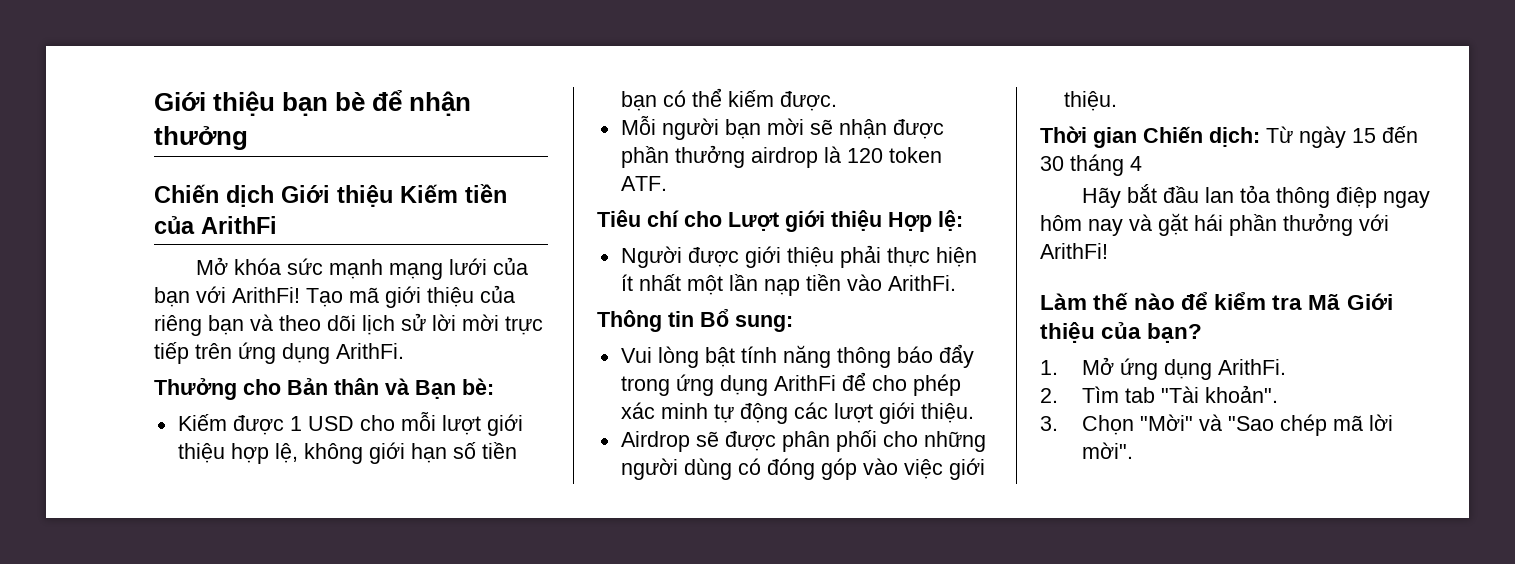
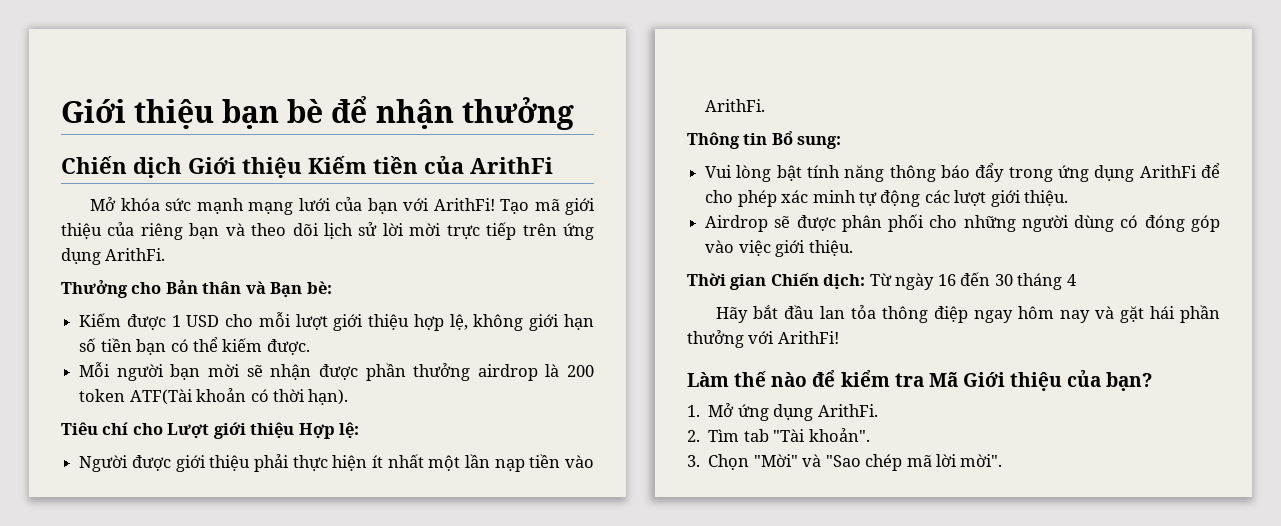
[846,147,942,163] [620,176,667,191] 120 token ATF. -> [567,365,594,377] [79,388,349,405] 200 token ATF(Tài khoản có thời hạn).
[1352,128,1376,143] 15 -> [937,274,956,286] 16

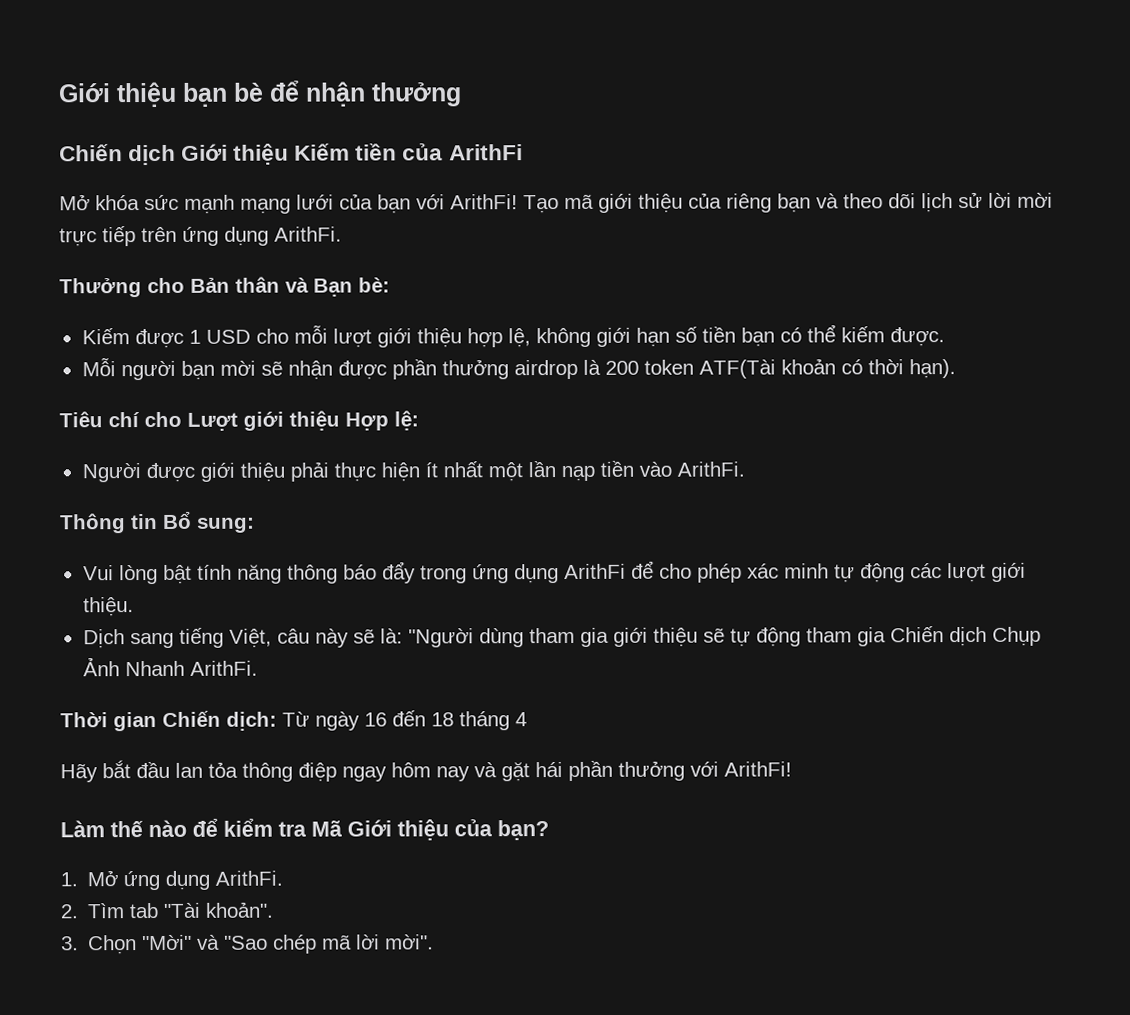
[705,214,1220,232] [705,240,853,257] Airdrop sẽ được phân phối cho những người dùng có đóng góp vào việc giới thiệu. -> [82,626,1041,649] [82,657,258,677] Dịch sang tiếng Việt, câu này sẽ là: "Người dùng tham gia giới thiệu sẽ tự động tham gia Chiến dịch Chụp Ảnh Nhanh ArithFi.
[994,274,1013,286] 30 -> [431,712,454,727] 18

